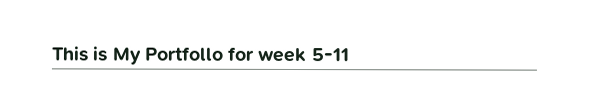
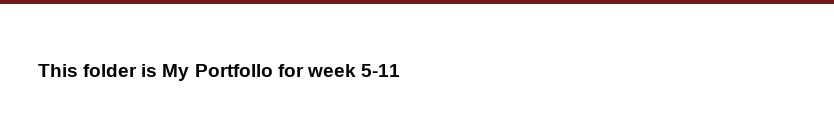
(89, 54) none -> [83,64,138,77] folder

